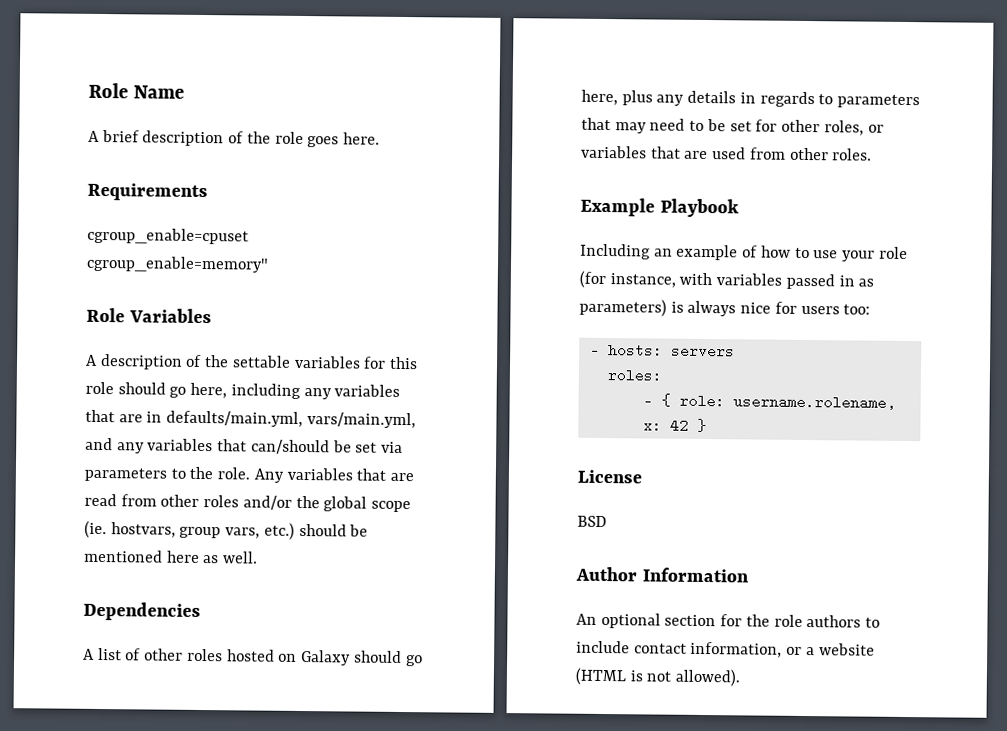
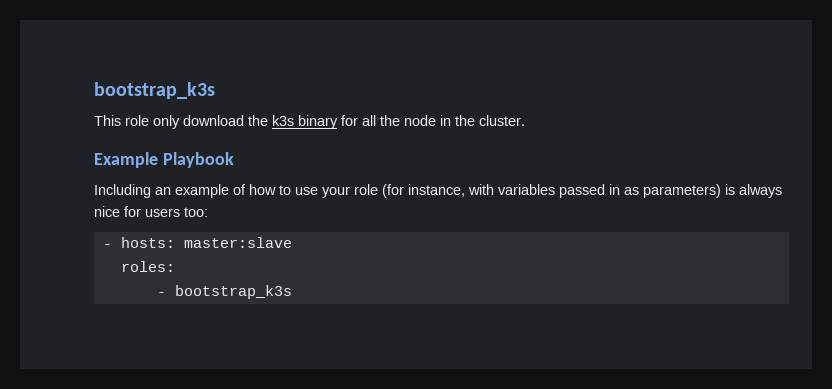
[88,82,184,99] [88,129,381,148] [87,182,208,202] [87,227,249,245] [86,255,269,273] [86,307,212,324] [85,353,419,370] [85,381,401,400] [85,409,416,429] [85,437,404,455] [84,466,415,483] [84,493,412,513] [84,520,369,540] [84,549,259,564] [83,601,201,621] [83,647,423,667] [581,89,921,109] [581,117,884,136] [581,145,873,161] Role Name // A brief description of the role goes here. // Requirements // cgroup_enable=cpuset cgroup_enable=memory" // Role Variables // A description of the settable variables for this role should go here, including any variables that are in defaults/main.yml, vars/main.yml, and any variables that can/should be set via parameters to the role. Any variables that are read from other roles and/or the global scope (ie. hostvars, group vars, etc.) should be mentioned here as well. // Dependencies // A list of other roles hosted on Galaxy should go here, plus any details in regards to parameters that may need to be set for other roles, or variables that are used from other roles. -> [94,82,215,99] [94,115,525,129] bootstrap_k3s // This role only download the k3s binary for all the node in the cluster.
[670,343,735,359] servers -> [183,237,292,248] master:slave
[660,393,896,410] [642,418,707,433] [577,469,642,484] [577,515,607,528] [575,566,749,583] [576,612,881,629] [576,640,875,658] [575,667,741,687] { role: username.rolename, x: 42 } // License // BSD // Author Information // An optional section for the role authors to include contact information, or a website (HTML is not allowed). -> [174,285,292,299] bootstrap_k3s

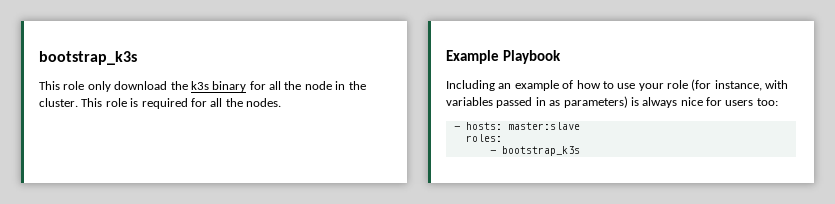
(525, 120) none -> [81,98,281,109] This role is required for all the nodes.

